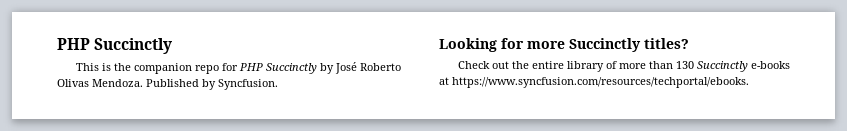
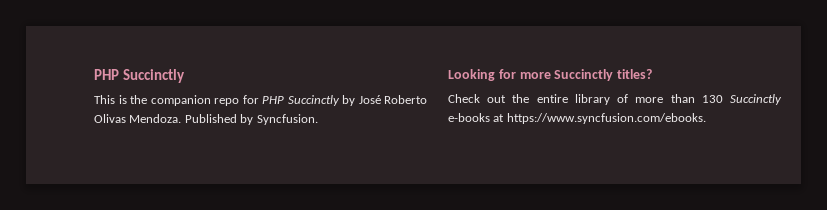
[452,77,749,88] https://www.syncfusion.com/resources/techportal/ebooks. -> [506,113,706,124] https://www.syncfusion.com/ebooks.

